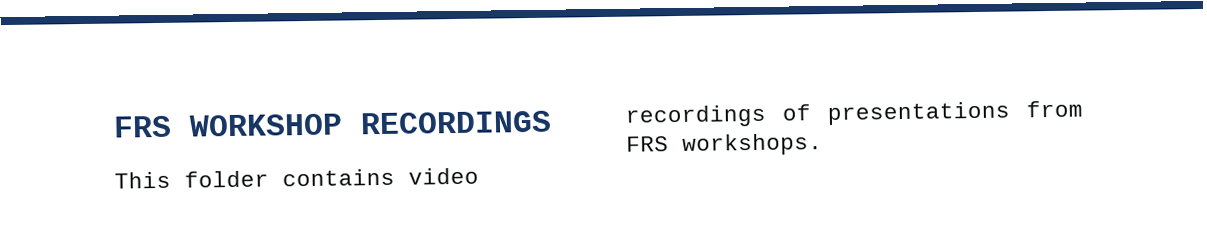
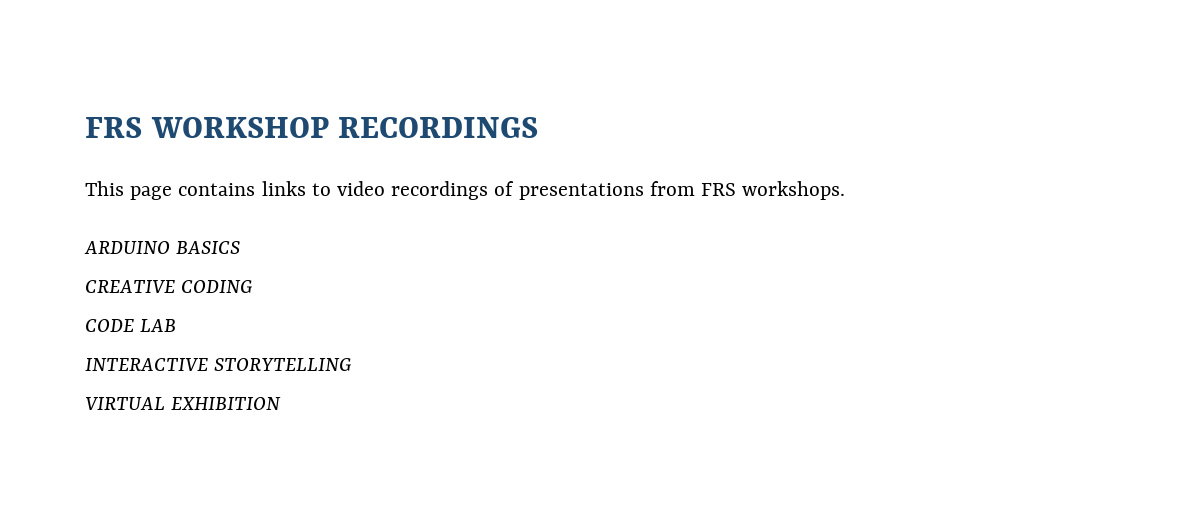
[184,168,395,188] folder contains -> [130,181,331,200] page contains links to
(823, 144) none -> [84,241,241,254] [85,280,253,293] [85,319,177,332] [85,358,352,371] [85,397,282,410] // ARDUINO BASICS // CREATIVE CODING // CODE LAB // INTERACTIVE STORYTELLING // VIRTUAL EXHIBITION

